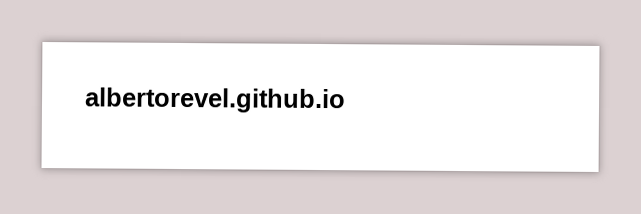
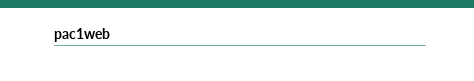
[84,87,346,114] albertorevel.github.io -> [54,28,110,42] pac1web

